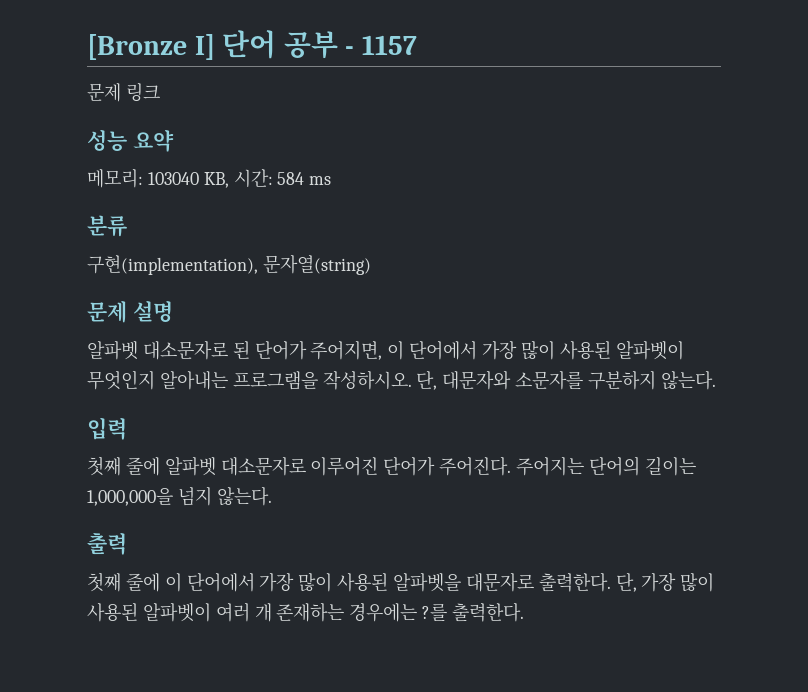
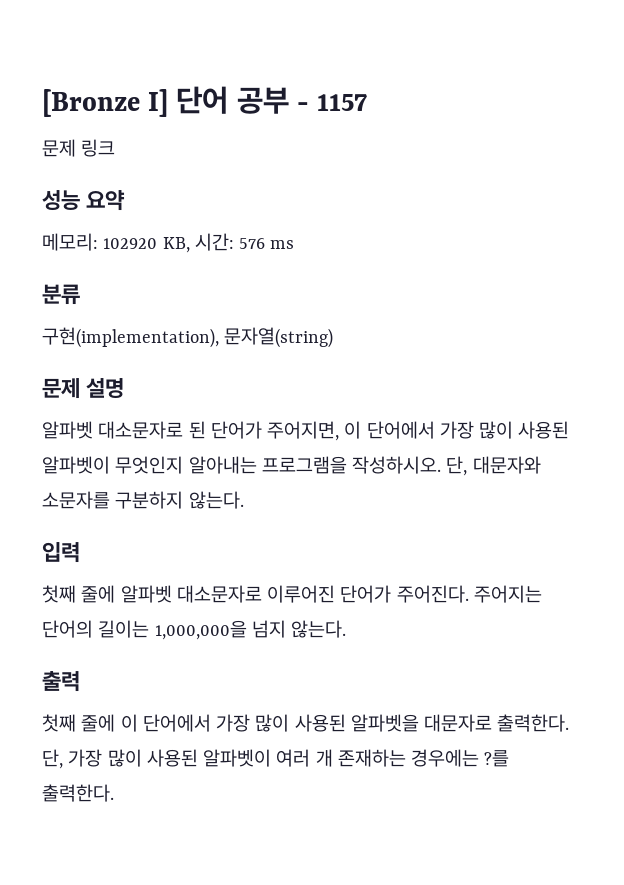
[147,172,199,185] 103040 -> [103,238,158,249] 102920
[277,172,305,185] 584 -> [239,238,266,249] 576

